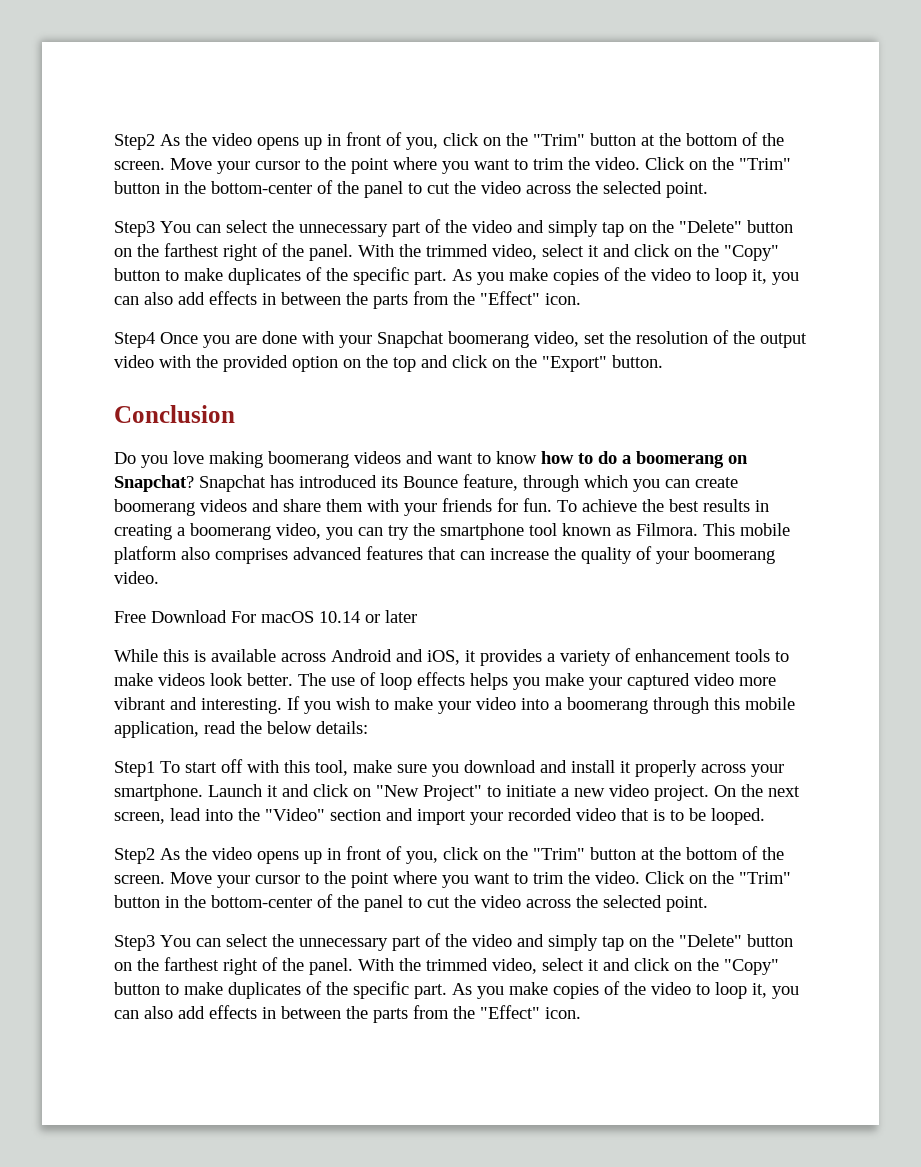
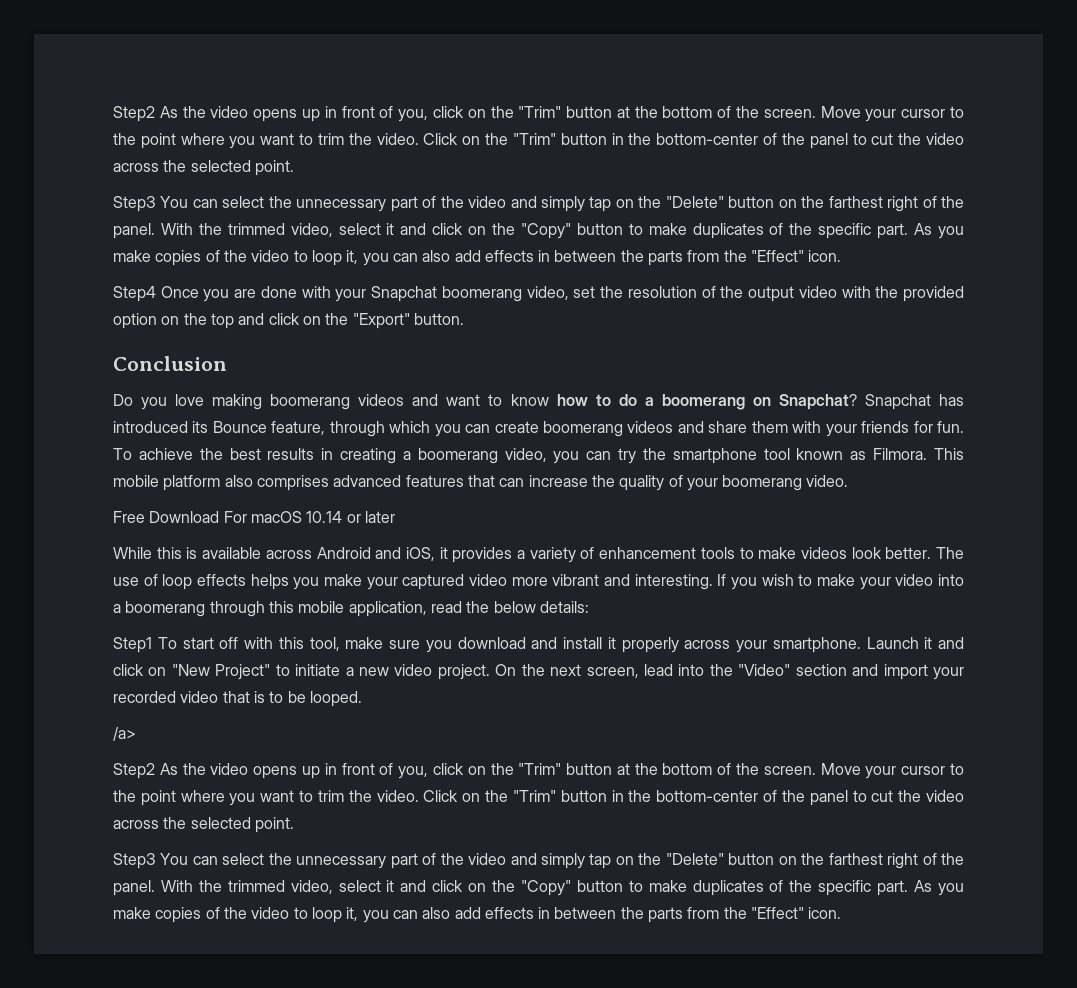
(765, 816) none -> [113,727,136,741] // /a>

